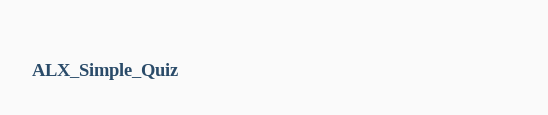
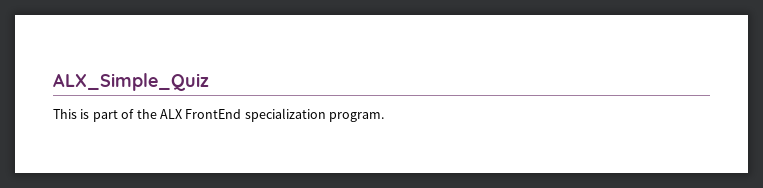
(178, 71) none -> [53,108,384,122] // This is part of the ALX FrontEnd specialization program.

